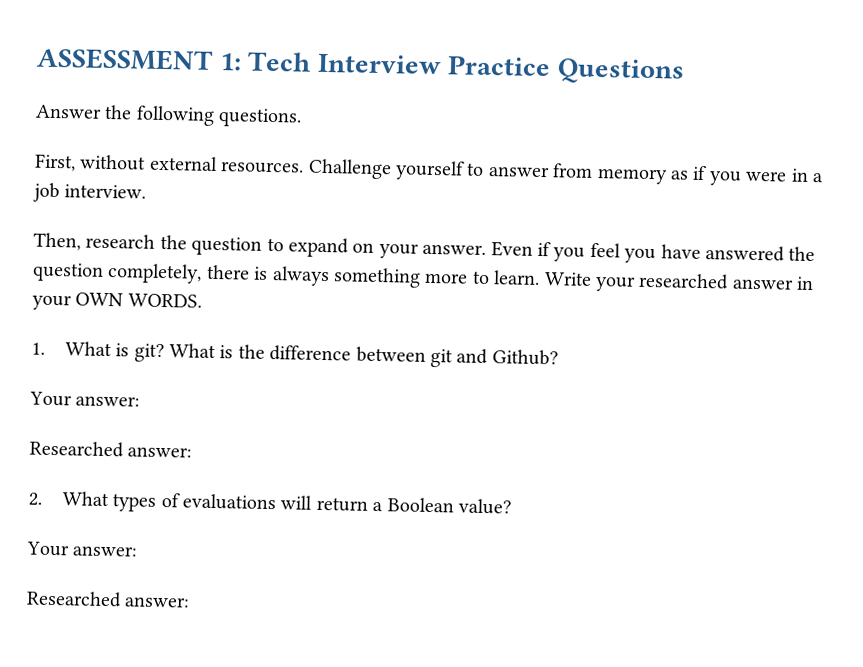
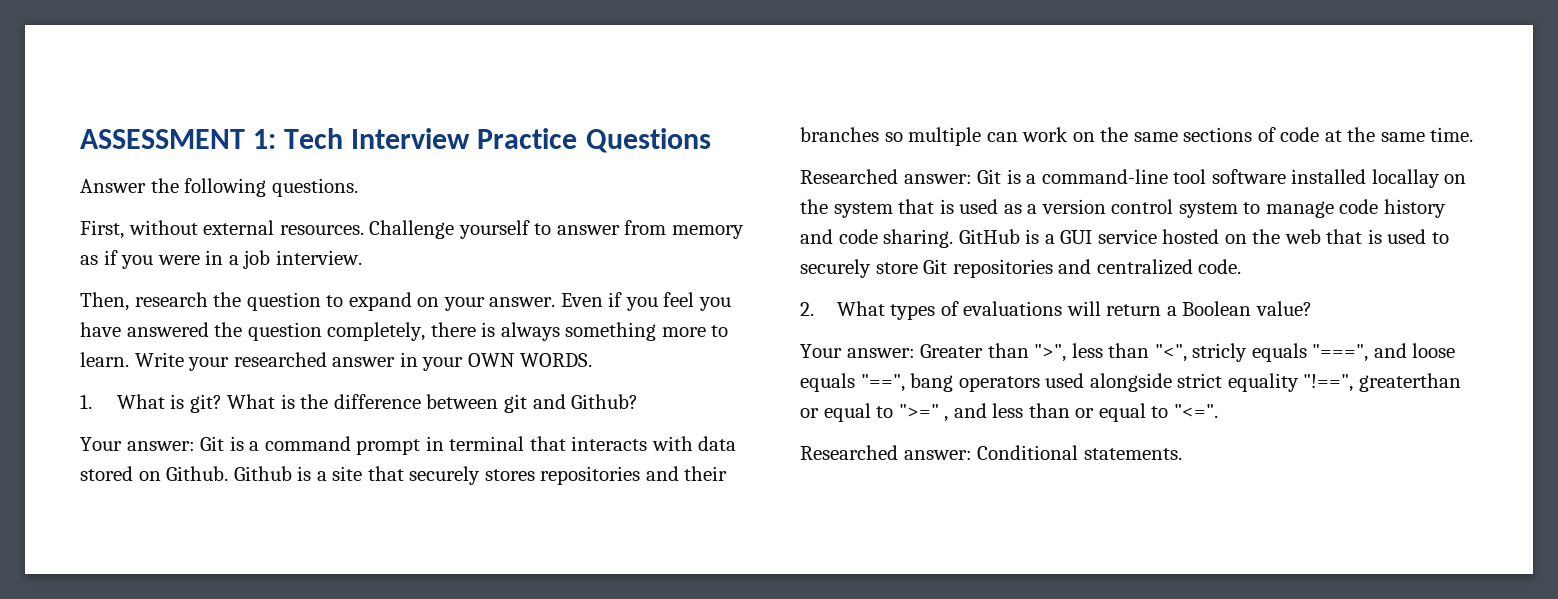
[29,440,193,458] // Researched answer: -> [200,436,737,455] [80,466,728,485] [800,127,1474,146] [800,169,1467,188] [800,199,1446,218] [800,229,1450,248] [800,259,1242,278] Git is a command prompt in terminal that interacts with data stored on Github. Github is a site that securely stores repositories and their branches so multiple can work on the same sections of code at the same time. // Researched answer: Git is a command-line tool software installed locallay on the system that is used as a version control system to manage code history and code sharing. GitHub is a GUI service hosted on the web that is used to securely store Git repositories and centralized code.
[26,590,191,608] // Researched answer: -> [920,343,1456,362] [800,373,1461,392] [800,403,1218,422] [800,445,1182,460] Greater than ">", less than "<", stricly equals "===", and loose equals "==", bang operators used alongside strict equality "!==", greaterthan or equal to ">=" , and less than or equal to "<=". // Researched answer: Conditional statements.

